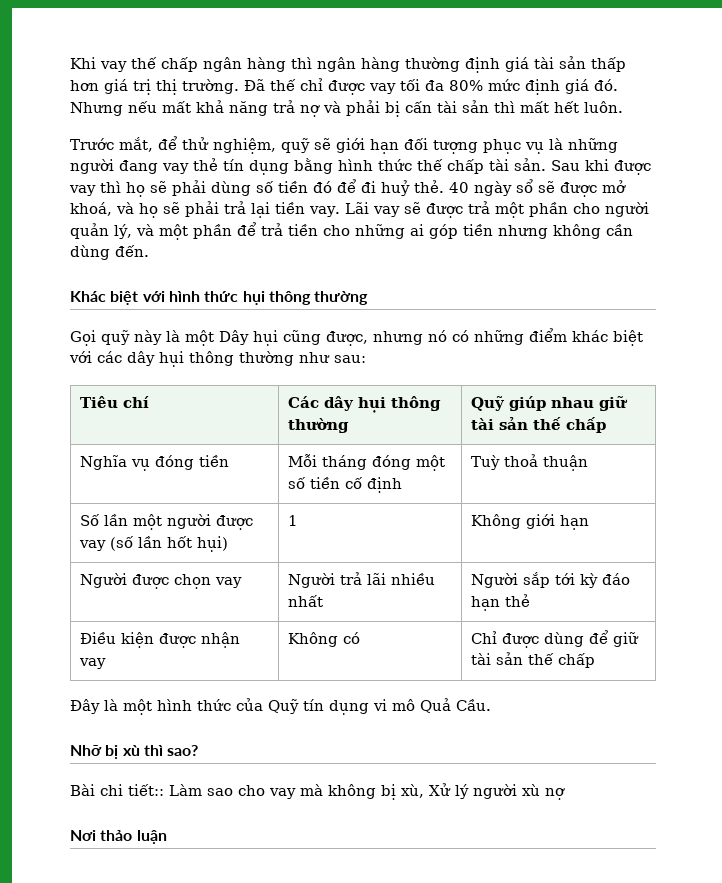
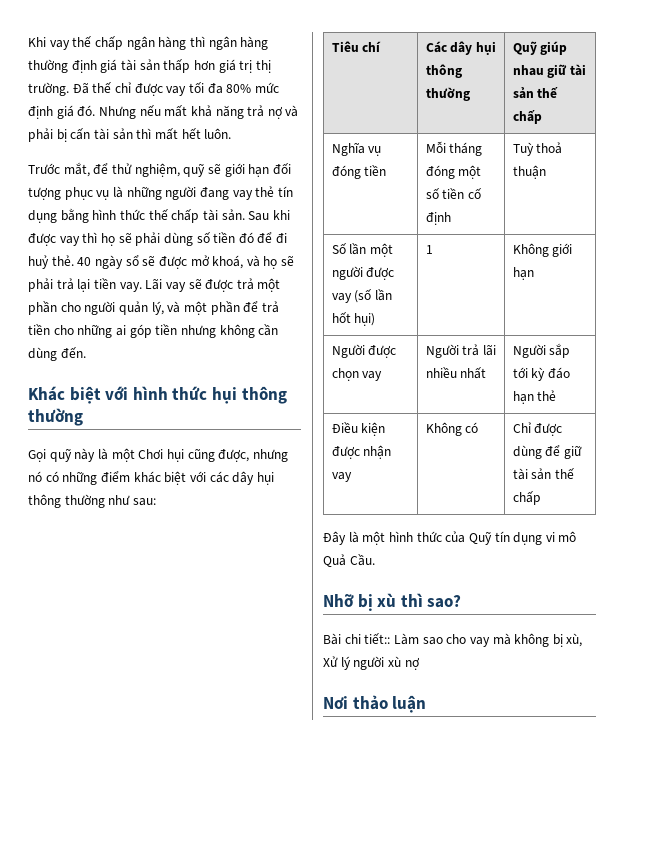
[219,330,249,345] Dây -> [138,449,164,459] Chơi

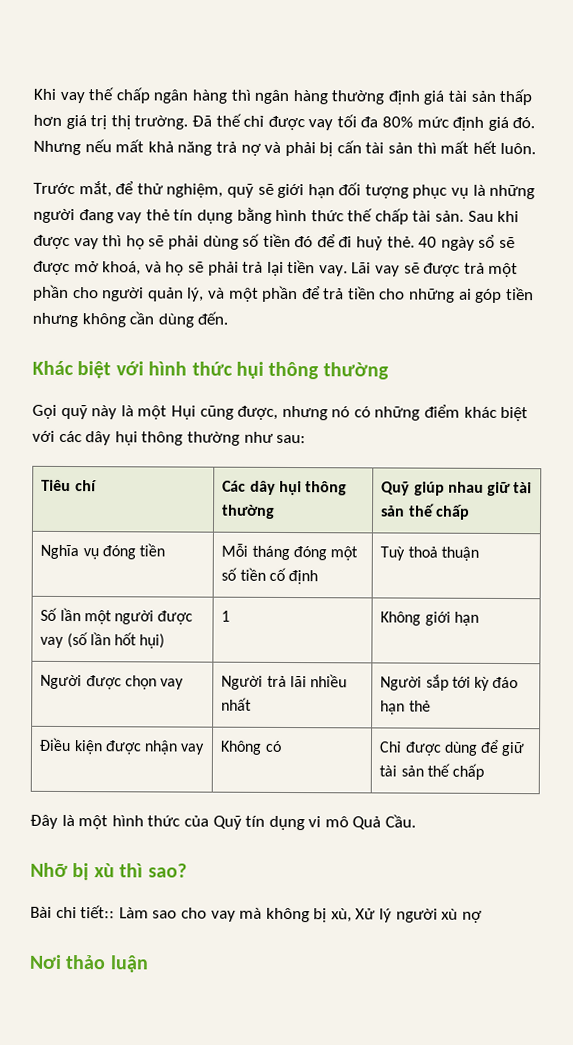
[138,449,184,462] Chơi hụi -> [170,405,196,420] Hụi

